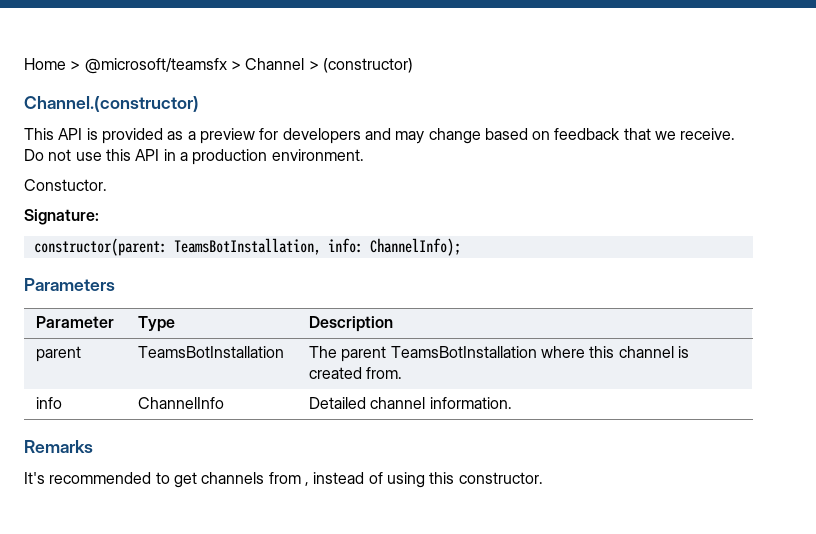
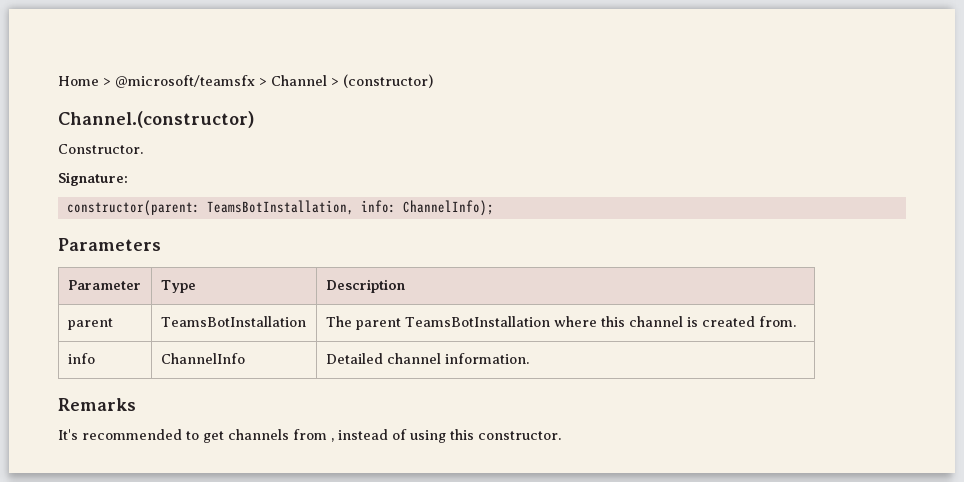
[24,128,736,144] [24,149,364,165] [24,179,107,191] This API is provided as a preview for developers and may change based on feedback that we receive. Do not use this API in a production environment. // Constuctor. -> [58,144,143,154] Constructor.

